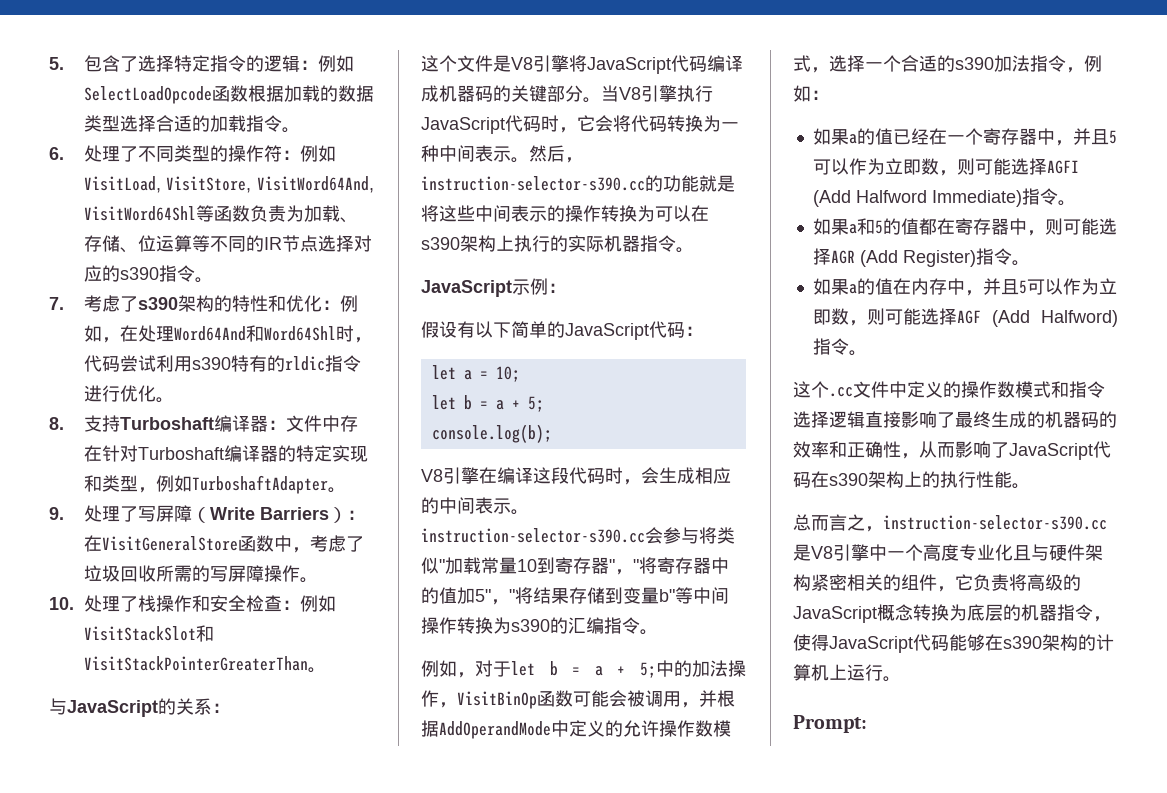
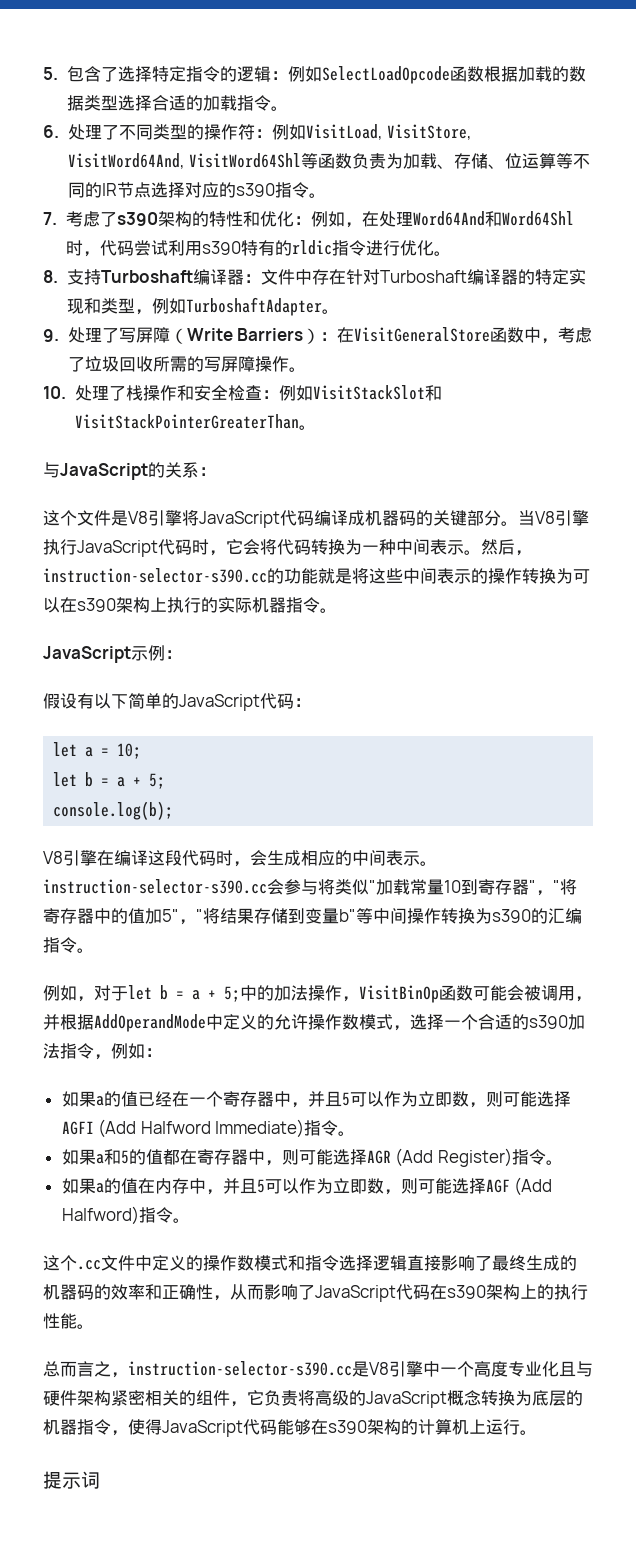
[793,715,867,733] Prompt: -> [43,1471,100,1489] 提示词

